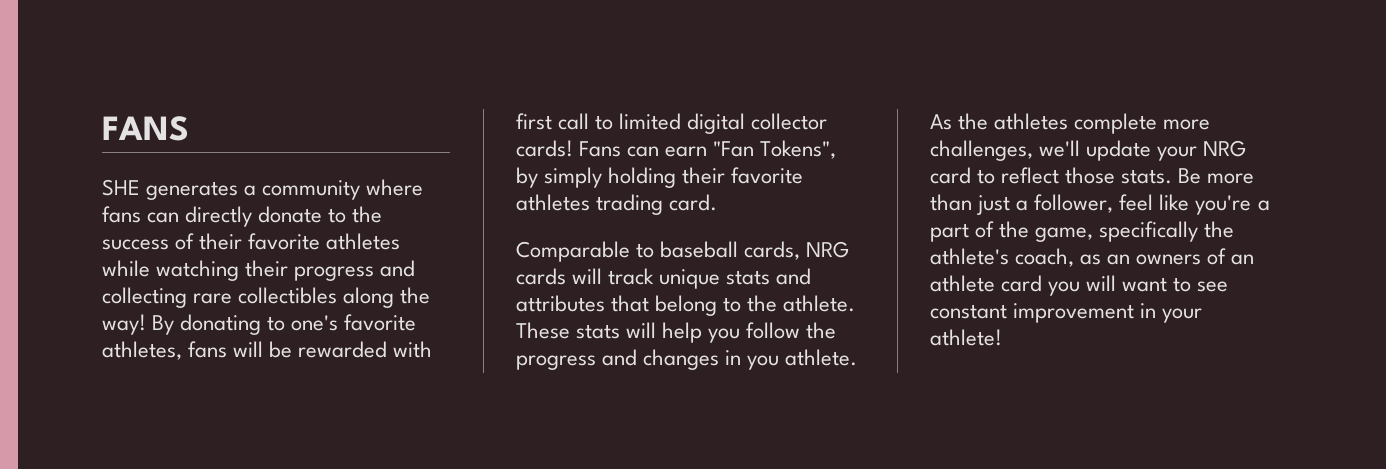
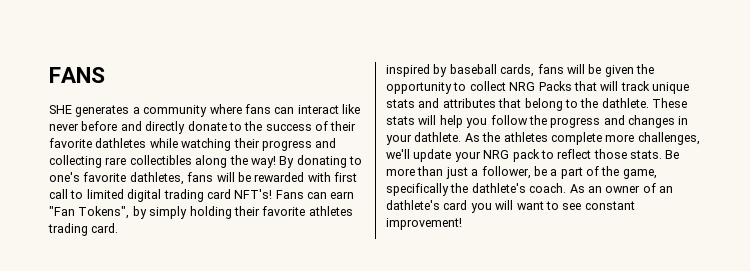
(180, 217) none -> [297,104,360,114] [49,121,142,131] interact like never before and
[326,233,401,250] athletes -> [95,138,147,148] dathletes
[102,341,182,360] athletes, -> [129,172,184,185] dathletes,
[751,113,828,130] [516,140,573,157] collector cards! -> [163,189,273,202] trading card NFT's!
[516,241,850,262] [516,268,566,285] Comparable to baseball cards, NRG cards -> [386,64,654,77] [386,81,597,94] inspired by baseball cards, fans will be given the opportunity to collect NRG Packs that
[783,295,856,312] athlete. -> [601,98,649,108] dathlete.
[747,349,858,370] you athlete. -> [386,132,462,145] your dathlete.
[930,167,971,184] card -> [512,149,540,162] pack
[1119,194,1252,215] feel like you're -> [533,166,547,176] be
[930,248,1202,267] athlete's coach, as an owners -> [471,183,641,193] dathlete's coach. As an owner
[930,275,995,292] athlete -> [386,200,440,210] dathlete's
[1013,303,1203,323] [930,329,1002,346] improvement in your athlete! -> [386,218,462,230] improvement!

